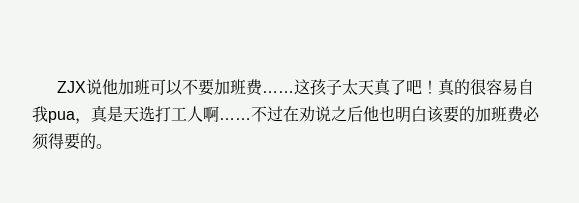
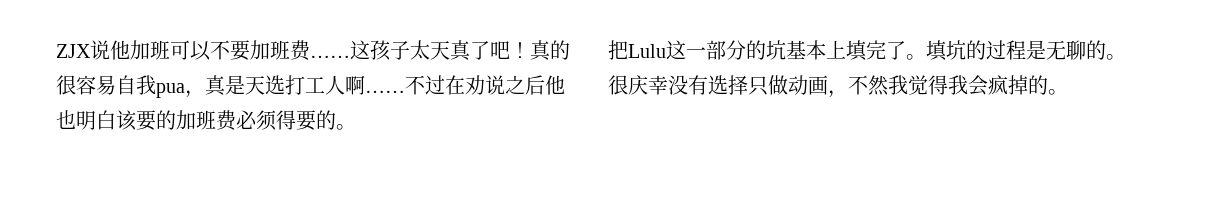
(112, 146) none -> [608,40,1126,61] [608,75,1068,98] // 把Lulu这一部分的坑基本上填完了。填坑的过程是无聊的。很庆幸没有选择只做动画，不然我觉得我会疯掉的。

